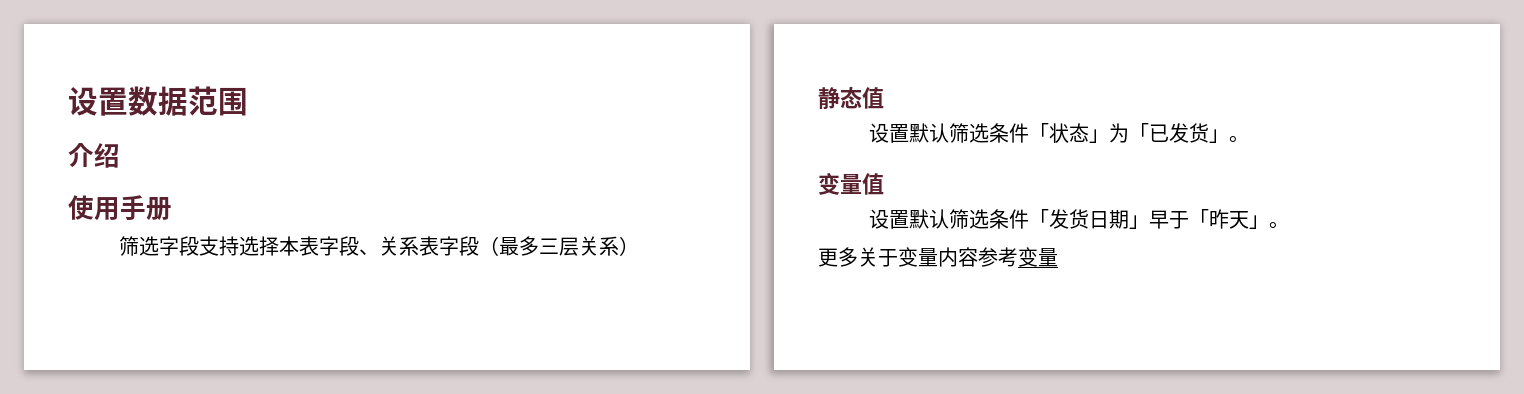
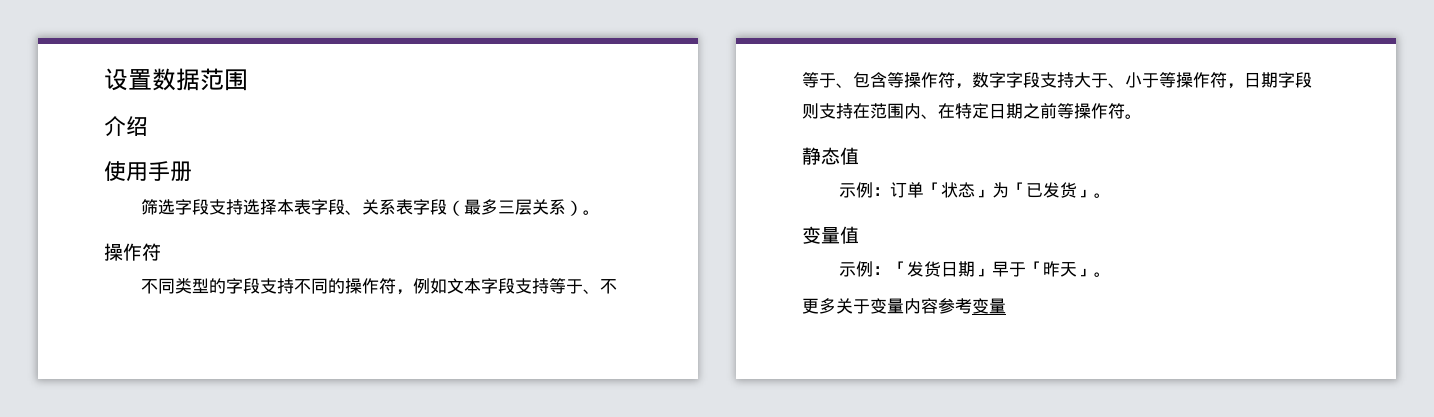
[818,86,884,110] [869,123,1030,143] // 静态值 // 设置默认筛选条件 -> [583,210,601,215] [104,243,161,261] [141,278,618,295] [802,72,1312,89] [802,103,1142,119] [802,147,859,165] [839,182,925,198] 。 // 操作符 // 不同类型的字段支持不同的操作符，例如文本字段支持等于、不等于、包含等操作符，数字字段支持大于、小于等操作符，日期字段则支持在范围内、在特定日期之前等操作符。 // 静态值 // 示例：订单
[869,209,1030,229] 设置默认筛选条件 -> [839,261,891,277] 示例：

